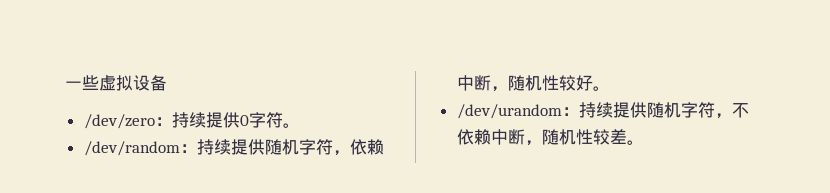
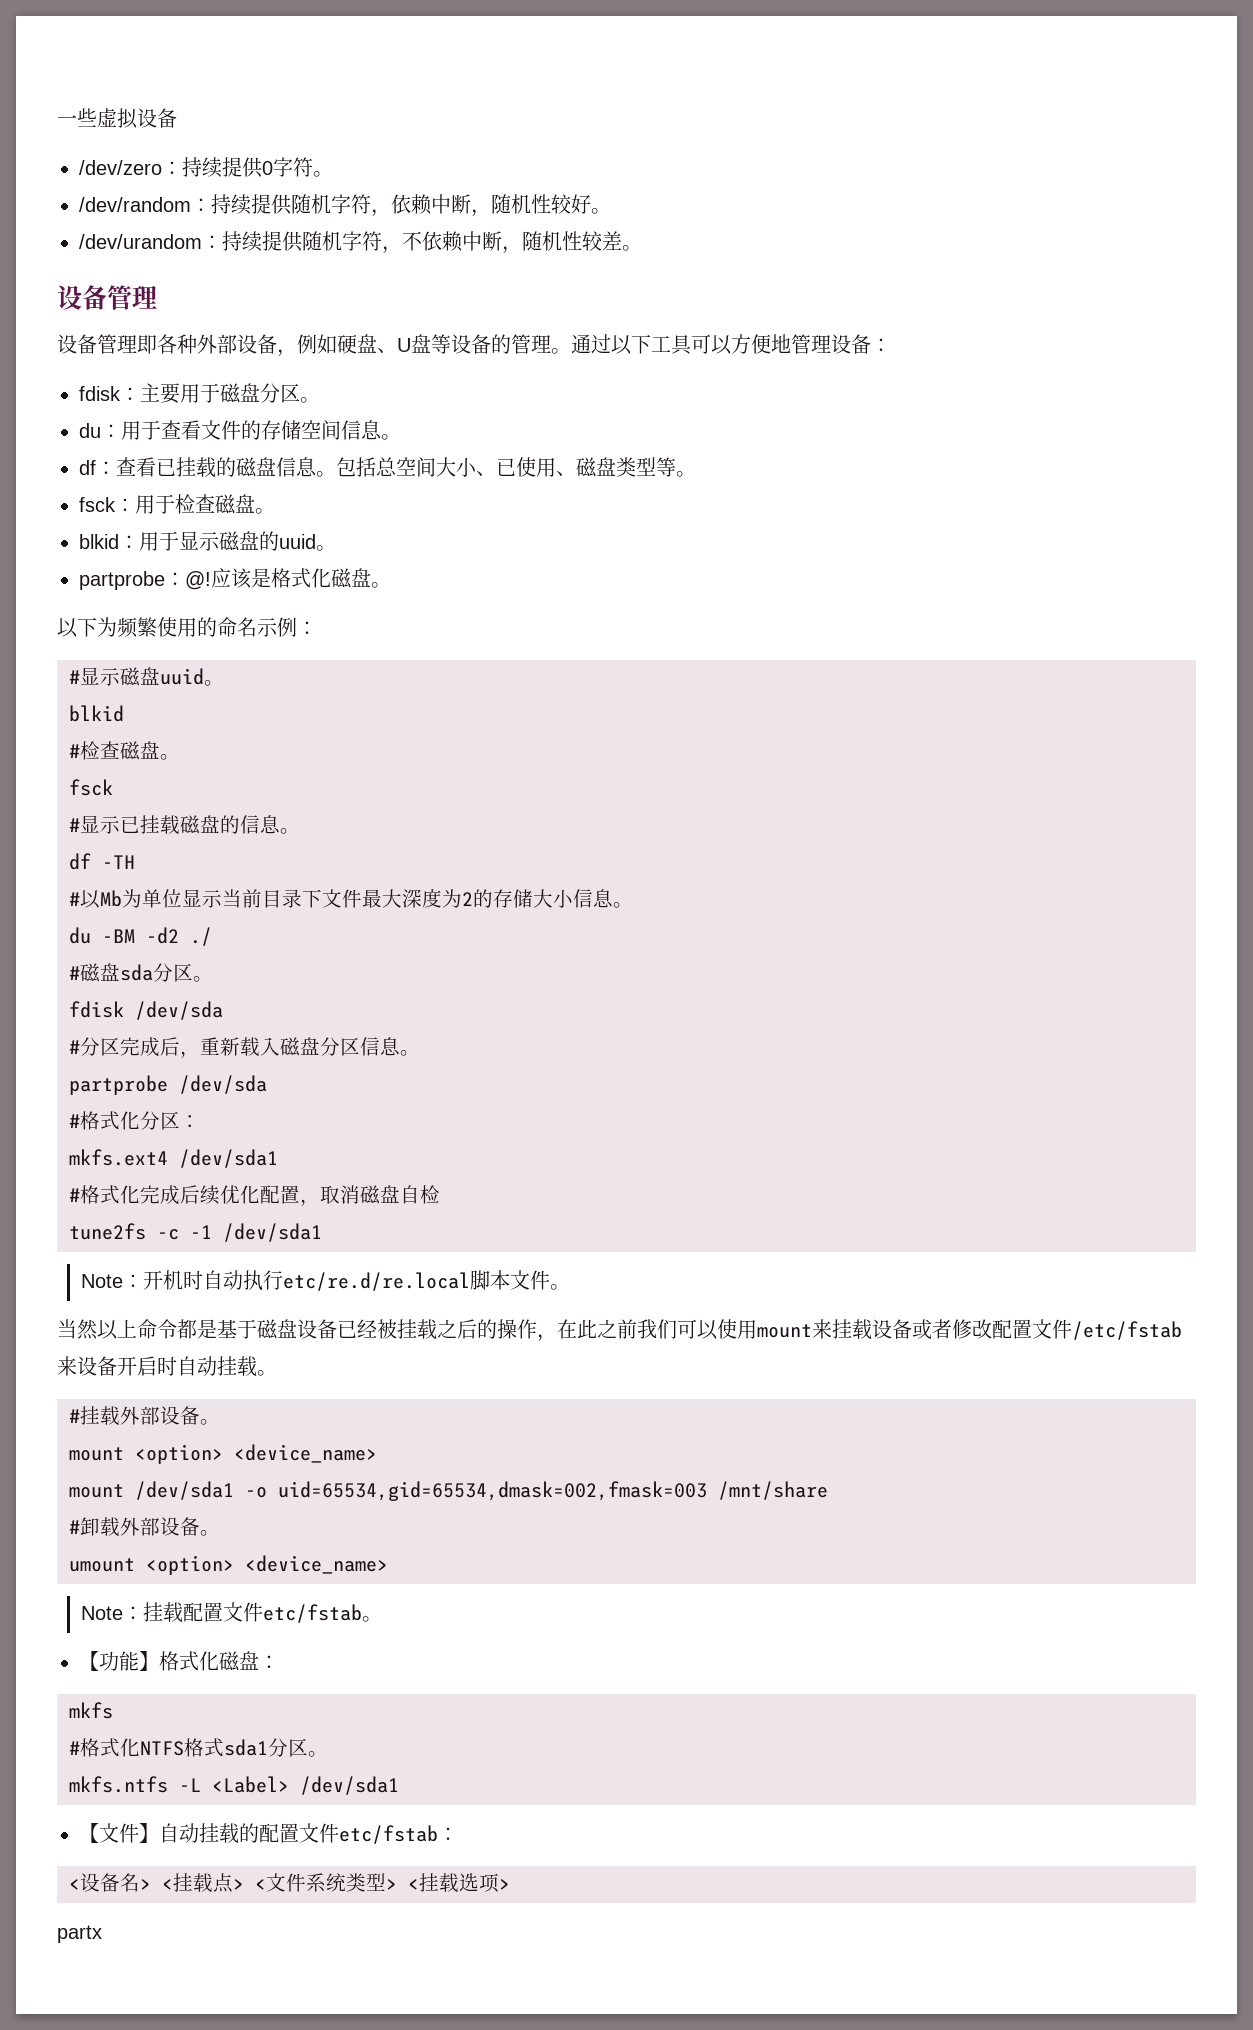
(644, 142) none -> [57,285,157,310] [57,334,891,357] [79,383,320,404] [79,420,401,440] [79,457,696,478] [79,494,275,515] [79,531,336,552] [79,568,391,590] [57,617,317,638] [69,667,224,687] [69,705,124,722] [69,741,180,761] [69,779,113,796] [69,815,300,835] [69,853,135,870] [69,889,633,909] [69,927,212,946] [69,963,213,983] [69,1001,223,1020] [69,1037,420,1058] [69,1075,267,1095] [69,1111,200,1130] [69,1149,278,1168] [69,1185,440,1206] [69,1223,322,1242] [80,1270,570,1291] [57,1319,1182,1342] [57,1356,277,1377] [69,1406,220,1426] [69,1444,377,1464] [69,1481,828,1501] [69,1517,220,1537] [69,1555,388,1575] [80,1602,382,1623] [79,1651,279,1672] [69,1702,113,1719] [69,1738,328,1757] [69,1776,399,1795] [79,1823,458,1844] [69,1873,510,1893] [57,1925,102,1943] // 设备管理 // 设备管理即各种外部设备，例如硬盘、U盘等设备的管理。通过以下工具可以方便地管理设备： // fdisk：主要用于磁盘分区。 // du：用于查看文件的存储空间信息。 // df：查看已挂载的磁盘信息。包括总空间大小、已使用、磁盘类型等。 // fsck：用于检查磁盘。 // blkid：用于显示磁盘的uuid。 // partprobe：@!应该是格式化磁盘。 // 以下为频繁使用的命名示例： // #显示磁盘uuid。 // blkid // #检查磁盘。 // fsck // #显示已挂载磁盘的信息。 // df -TH // #以Mb为单位显示当前目录下文件最大深度为2的存储大小信息。 // du -BM -d2 ./ // #磁盘sda分区。 // fdisk /dev/sda // #分区完成后，重新载入磁盘分区信息。 // partprobe /dev/sda // #格式化分区： // mkfs.ext4 /dev/sda1 // #格式化完成后续优化配置，取消磁盘自检 // tune2fs -c -1 /dev/sda1 // Note：开机时自动执行etc/re.d/re.local脚本文件。 // 当然以上命令都是基于磁盘设备已经被挂载之后的操作，在此之前我们可以使用mount来挂载设备或者修改配置文件/etc/fstab来设备开启时自动挂载。 // #挂载外部设备。 // mount <option> <device_name> // mount /dev/sda1 -o uid=65534,gid=65534,dmask=002,fmask=003 /mnt/share // #卸载外部设备。 // umount <option> <device_name> // Note：挂载配置文件etc/fstab。 // 【功能】格式化磁盘： // mkfs // #格式化NTFS格式sda1分区。 // mkfs.ntfs -L <Label> /dev/sda1 // 【文件】自动挂载的配置文件etc/fstab： // <设备名> <挂载点> <文件系统类型> <挂载选项> // partx

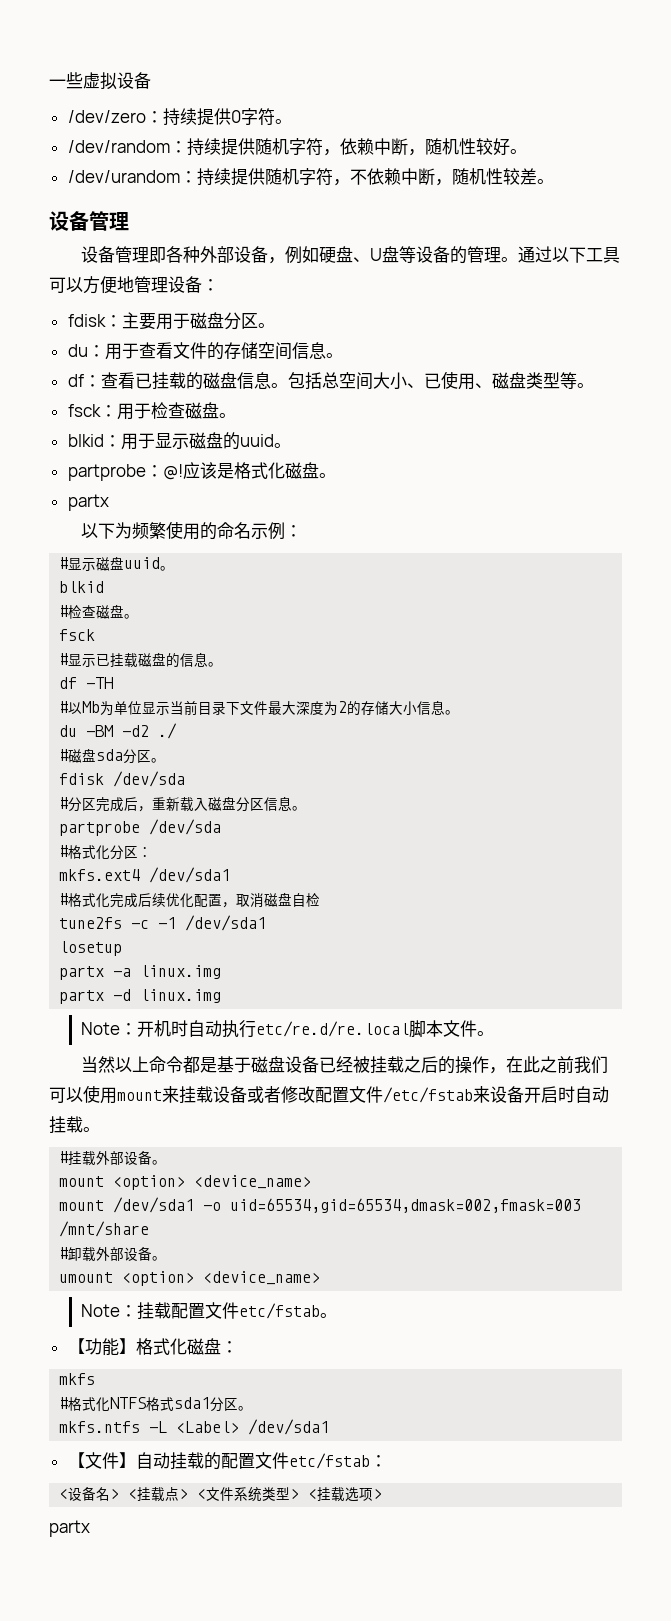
(391, 585) none -> [67,494,109,511] // partx
(322, 1232) none -> [59,941,123,956] [59,965,222,980] [59,989,222,1004] // losetup // partx -a linux.img // partx -d linux.img

